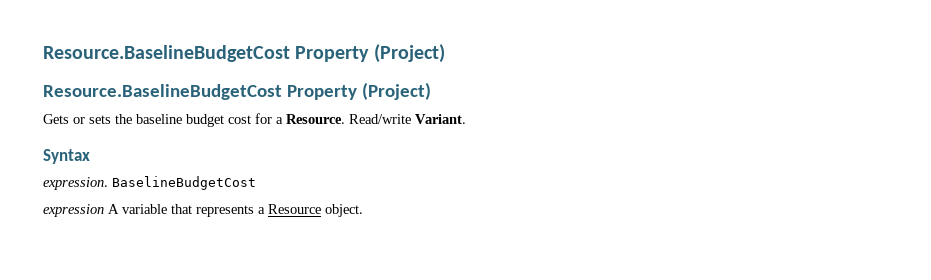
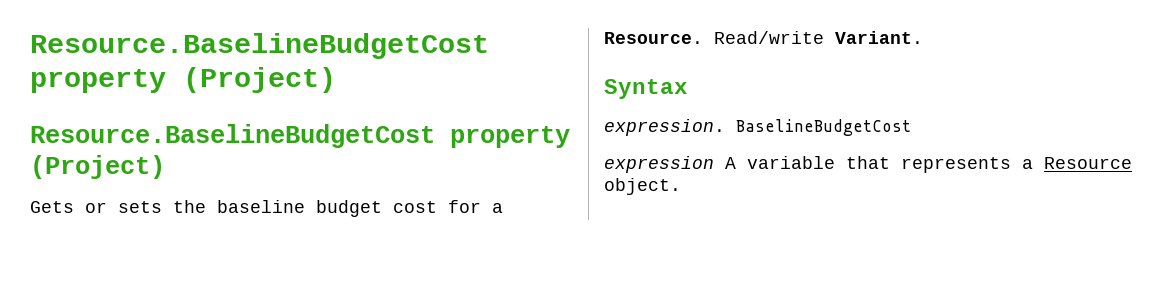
[43,45,370,62] Resource.BaselineBudgetCost Property -> [30,33,489,59] [30,69,166,93] Resource.BaselineBudgetCost property
[286,85,357,100] Property -> [450,126,570,148] property

